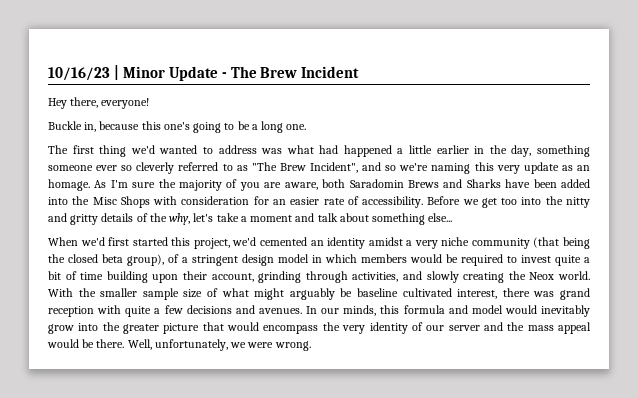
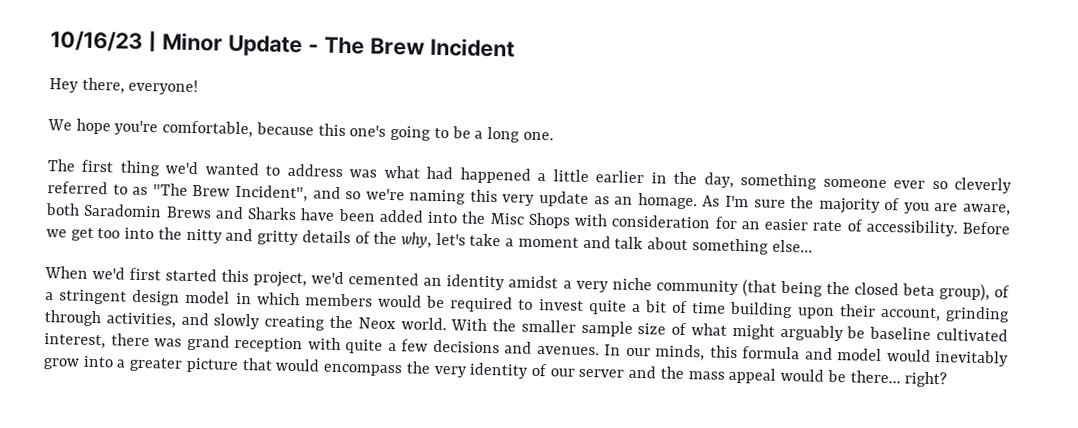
[48,121,97,132] Buckle in, -> [47,118,254,138] We hope you're comfortable,
[102,322,120,331] the -> [116,359,126,368] a
[96,339,311,351] there. Well, unfortunately, we were wrong. -> [849,370,948,388] there... right?

